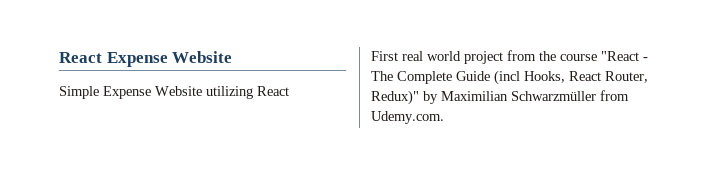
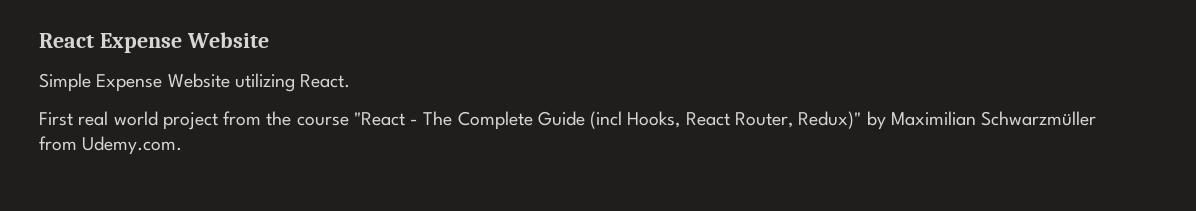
[257,86,289,96] React -> [300,74,351,88] React.

